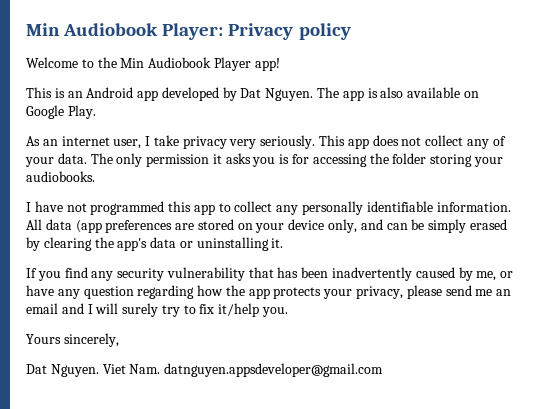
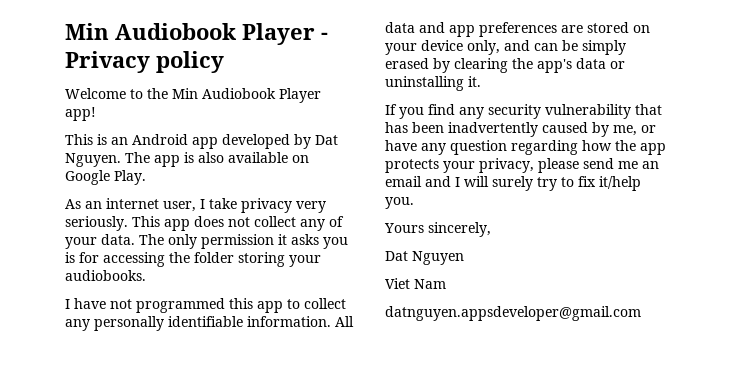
[26,23,224,40] Min Audiobook Player: -> [65,23,328,45] Min Audiobook Player -
[75,220,102,233] (app -> [419,22,475,37] and app
[50,364,161,377] Nguyen. Viet Nam. -> [412,251,464,265] [385,278,446,289] Nguyen // Viet Nam //

